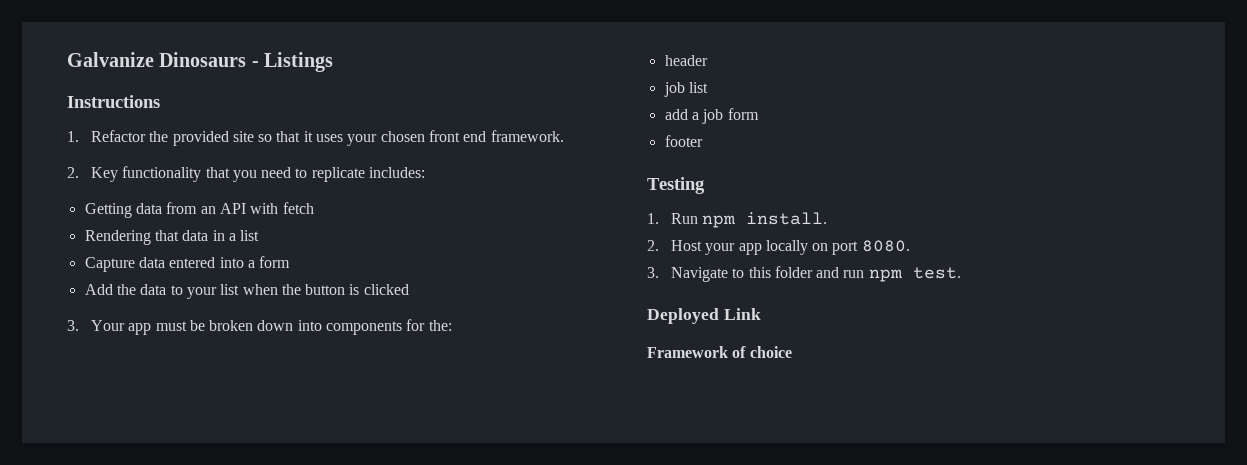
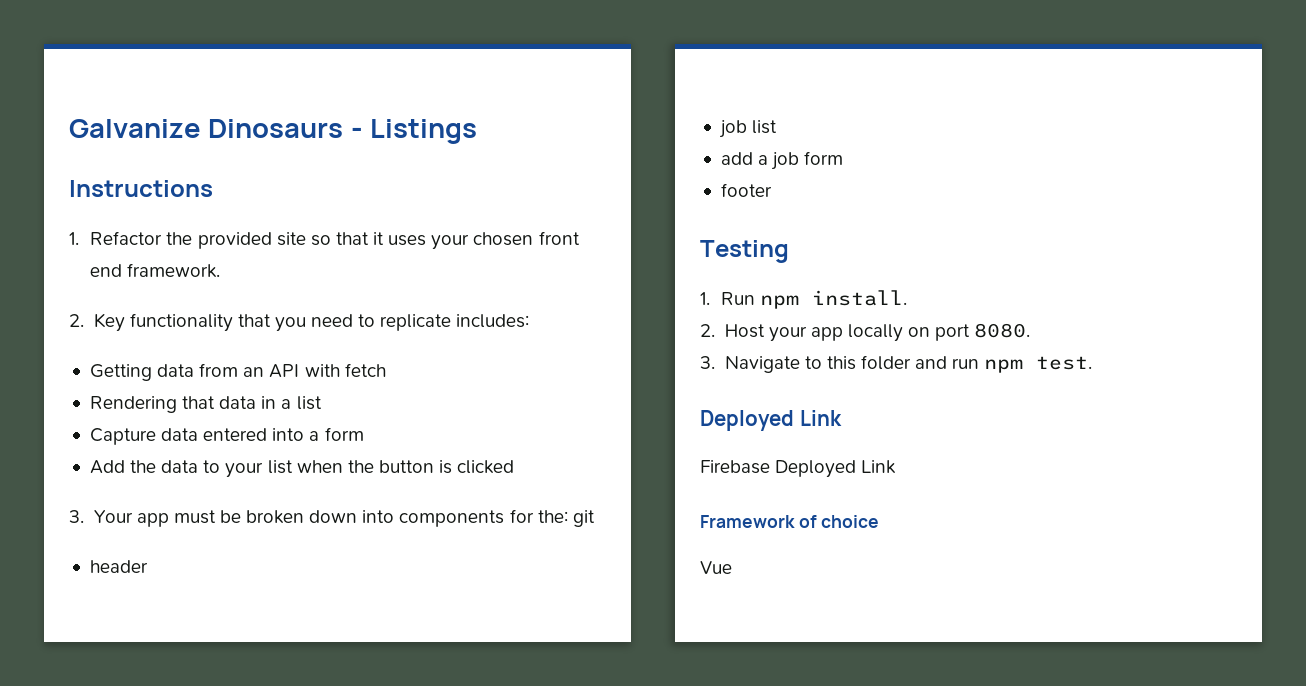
(452, 325) none -> [572,510,595,527] git
(761, 314) none -> [700,460,897,478] // Firebase Deployed Link
(792, 352) none -> [700,561,732,574] // Vue

